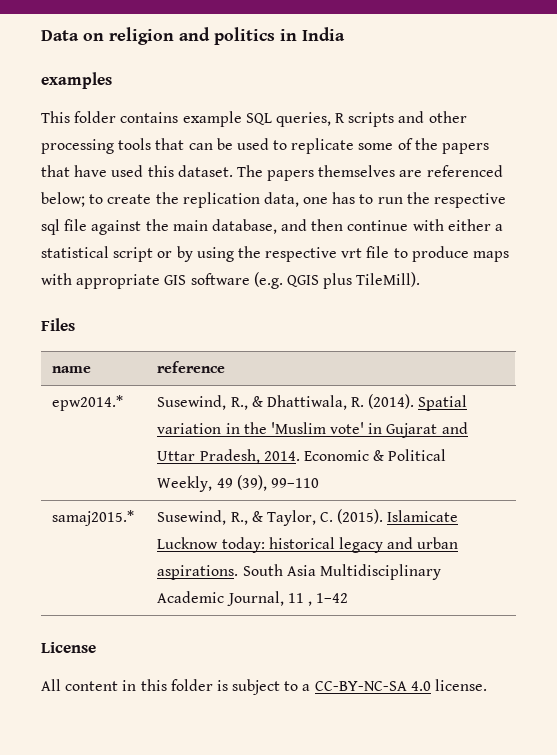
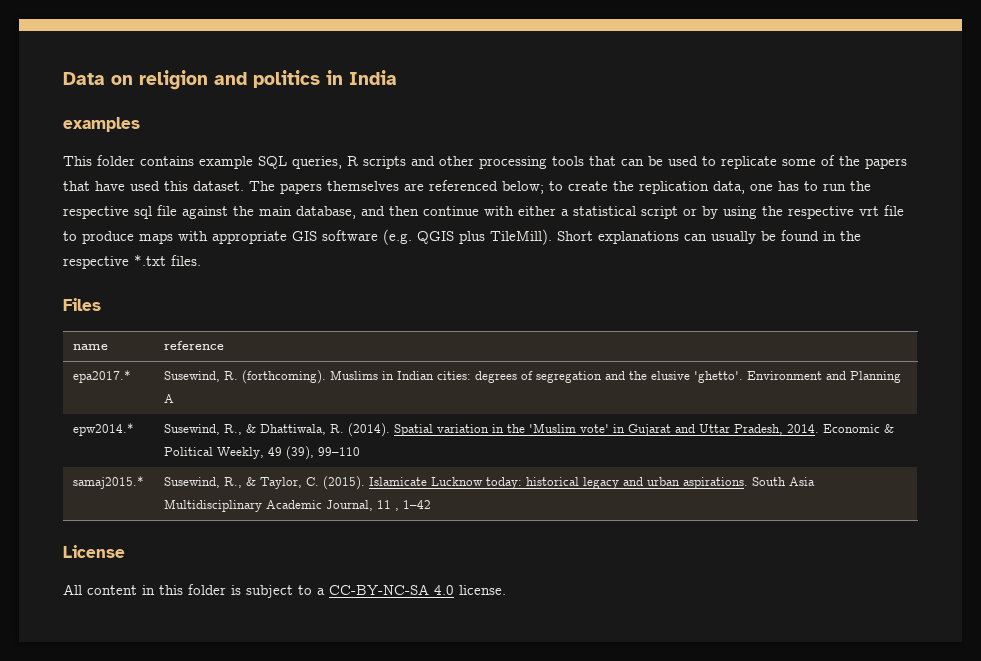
[41,318,75,331] [52,366,92,373] [157,361,226,373] // Files // name | reference -> [557,230,861,244] [63,254,201,269] [63,298,101,311] [72,344,108,350] [163,341,224,350] [72,370,131,383] [163,370,901,384] [163,394,174,403] Short explanations can usually be found in the respective *.txt files. // Files // name | reference // epa2017.* | Susewind, R. (forthcoming). Muslims in Indian cities: degrees of segregation and the elusive 'ghetto'. Environment and Planning A

